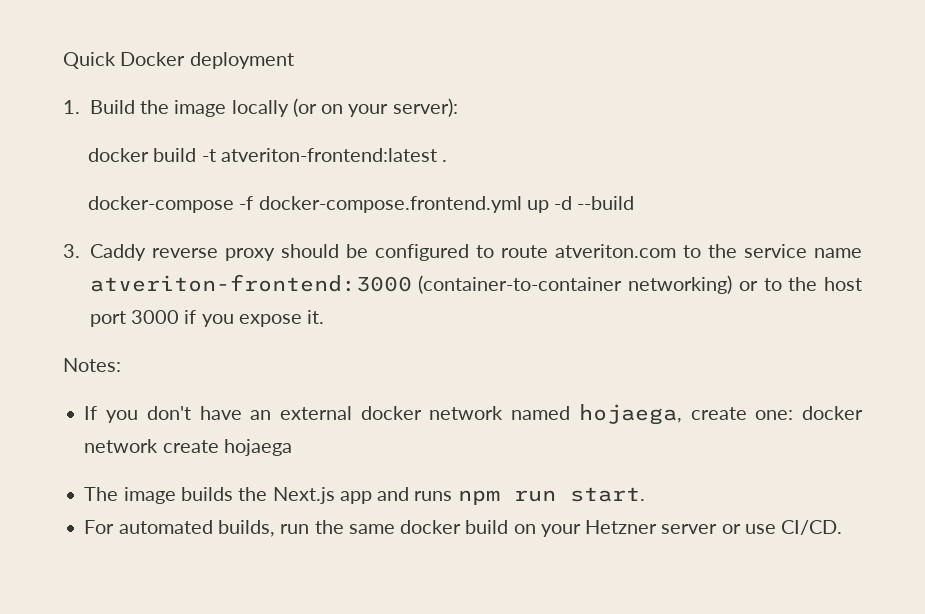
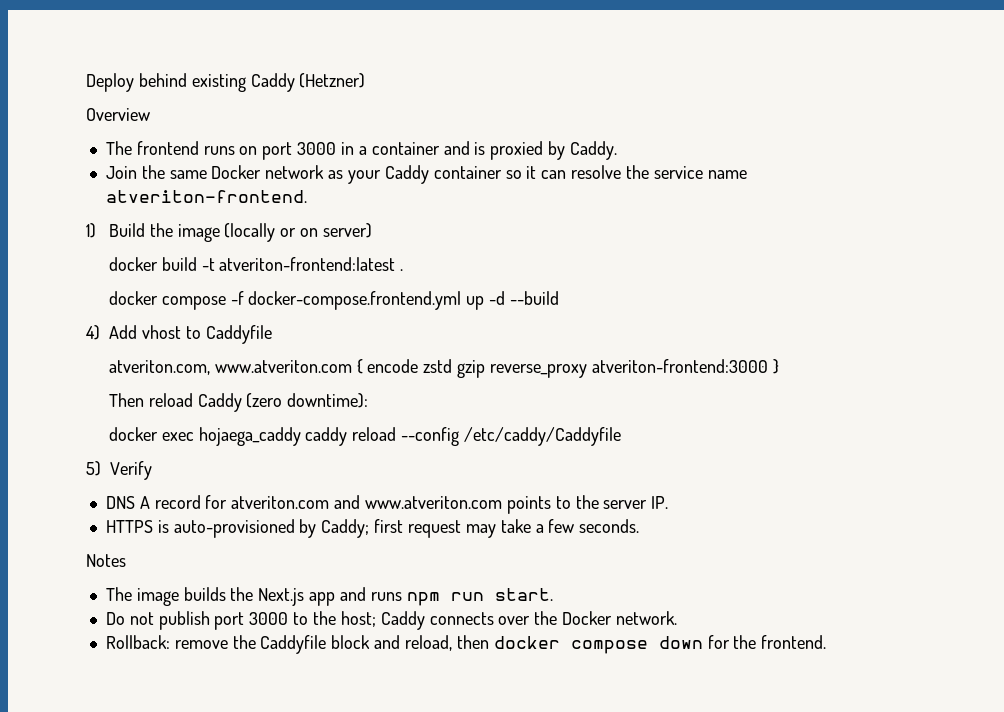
[63,52,294,69] [63,98,458,117] Quick Docker deployment // 1. Build the image locally (or on your server): -> [86,73,366,92] [86,108,150,121] [105,141,617,160] [105,165,747,184] [105,190,307,203] [86,223,372,242] Deploy behind existing Caddy (Hetzner) // Overview // The frontend runs on port 3000 in a container and is proxied by Caddy. // Join the same Docker network as your Caddy container so it can resolve the service name atveriton-frontend. // 1) Build the image (locally or on server)
[88,196,235,213] docker-compose -> [108,291,226,310] docker compose
[63,244,862,261] [89,274,863,294] [89,310,325,327] [63,358,121,372] [84,404,863,425] [84,439,292,456] 3. Caddy reverse proxy should be configured to route atveriton.com to the service name atveriton-frontend:3000 (container-to-container networking) or to the host port 3000 if you expose it. // Notes: // If you don't have an external docker network named hojaega, create one: docker network create hojaega -> [86,325,272,344] [108,359,779,378] [108,393,369,412] [108,427,621,446] [86,461,152,480] [105,495,669,514] [105,519,640,538] [86,554,126,567] 4) Add vhost to Caddyfile // atveriton.com, www.atveriton.com { encode zstd gzip reverse_proxy atveriton-frontend:3000 } // Then reload Caddy (zero downtime): // docker exec hojaega_caddy caddy reload --config /etc/caddy/Caddyfile // 5) Verify // DNS A record for atveriton.com and www.atveriton.com points to the server IP. // HTTPS is auto-provisioned by Caddy; first request may take a few seconds. // Notes
[84,520,843,537] For automated builds, run the same docker build on your Hetzner server or use CI/CD. -> [105,611,677,630] [105,635,827,654] Do not publish port 3000 to the host; Caddy connects over the Docker network. // Rollback: remove the Caddyfile block and reload, then docker compose down for the frontend.

